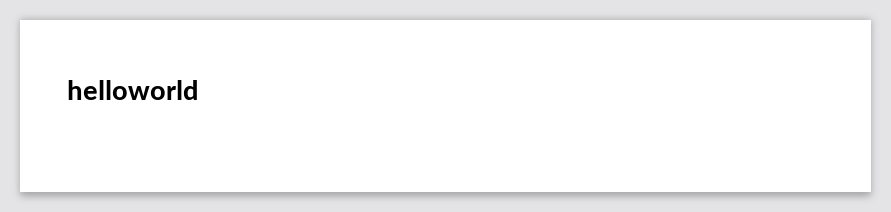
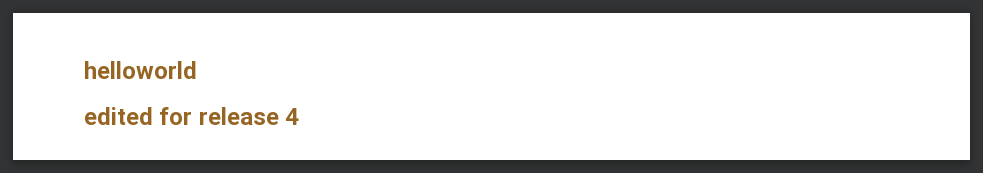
(199, 90) none -> [84,107,300,125] // edited for release 4

